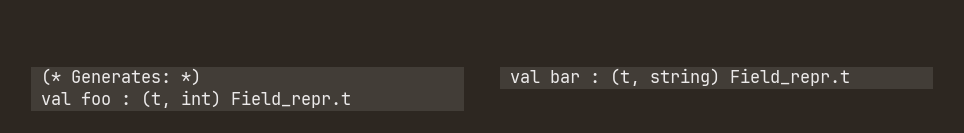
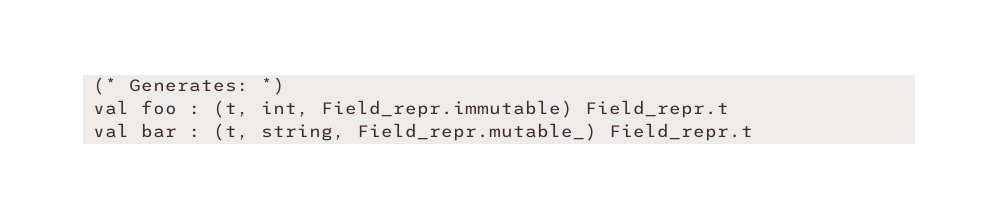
[180,90,221,108] int) -> [260,100,573,118] int, Field_repr.immutable)
[649,68,720,86] string) -> [260,123,597,141] string, Field_repr.mutable_)

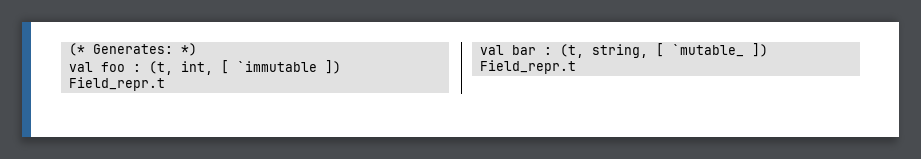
[320,100,573,118] Field_repr.immutable) -> [221,60,342,74] [ `immutable ])
[356,123,597,141] Field_repr.mutable_) -> [656,43,769,57] [ `mutable_ ])

